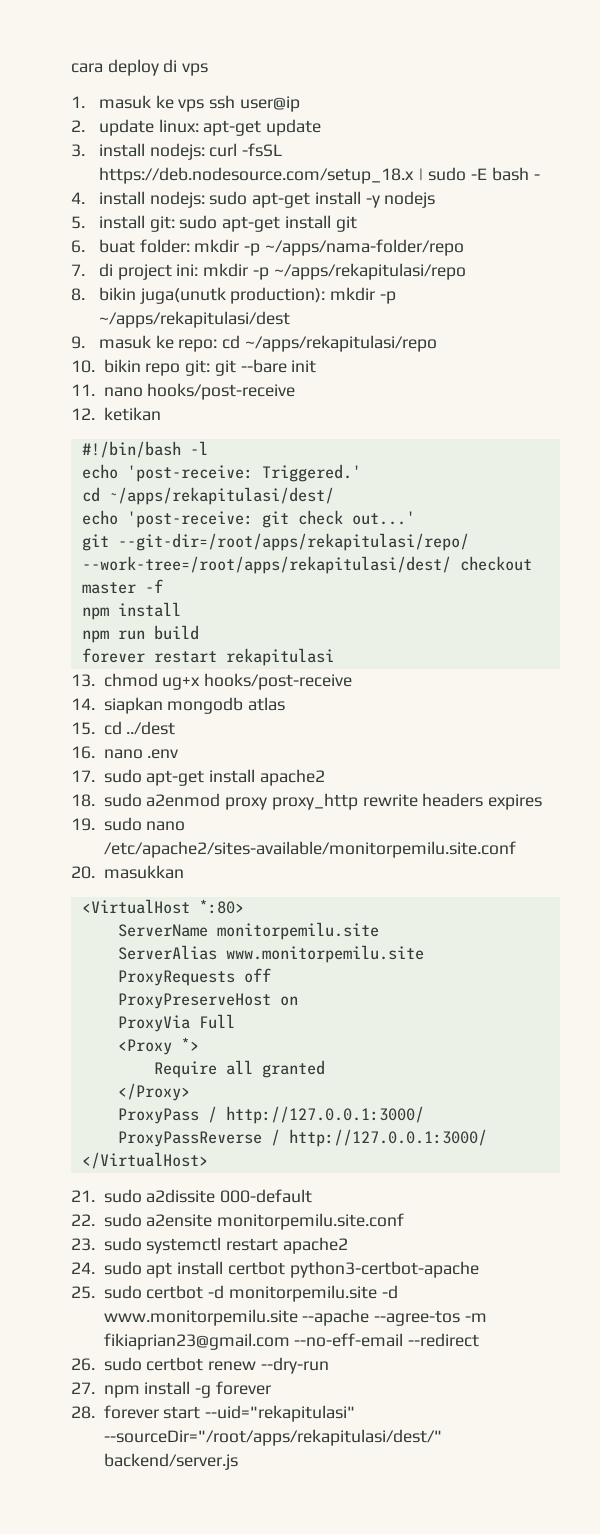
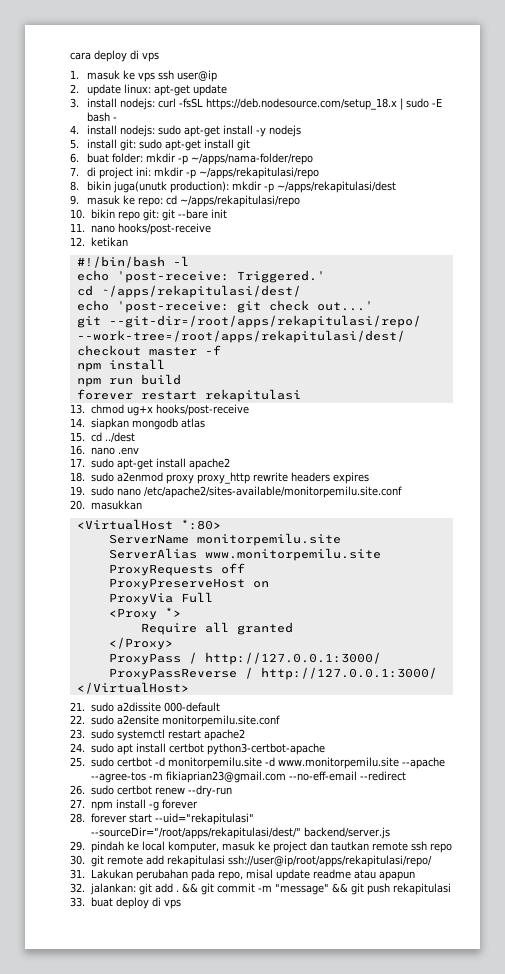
(238, 1461) none -> [70,841,452,853] [70,855,432,867] [70,869,415,881] [70,883,451,895] [70,897,181,909] // 29. pindah ke local komputer, masuk ke project dan tautkan remote ssh repo // 30. git remote add rekapitulasi ssh://user@ip/root/apps/rekapitulasi/repo/ // 31. Lakukan perubahan pada repo, misal update readme atau apapun // 32. jalankan: git add . && git commit -m "message" && git push rekapitulasi // 33. buat deploy di vps

